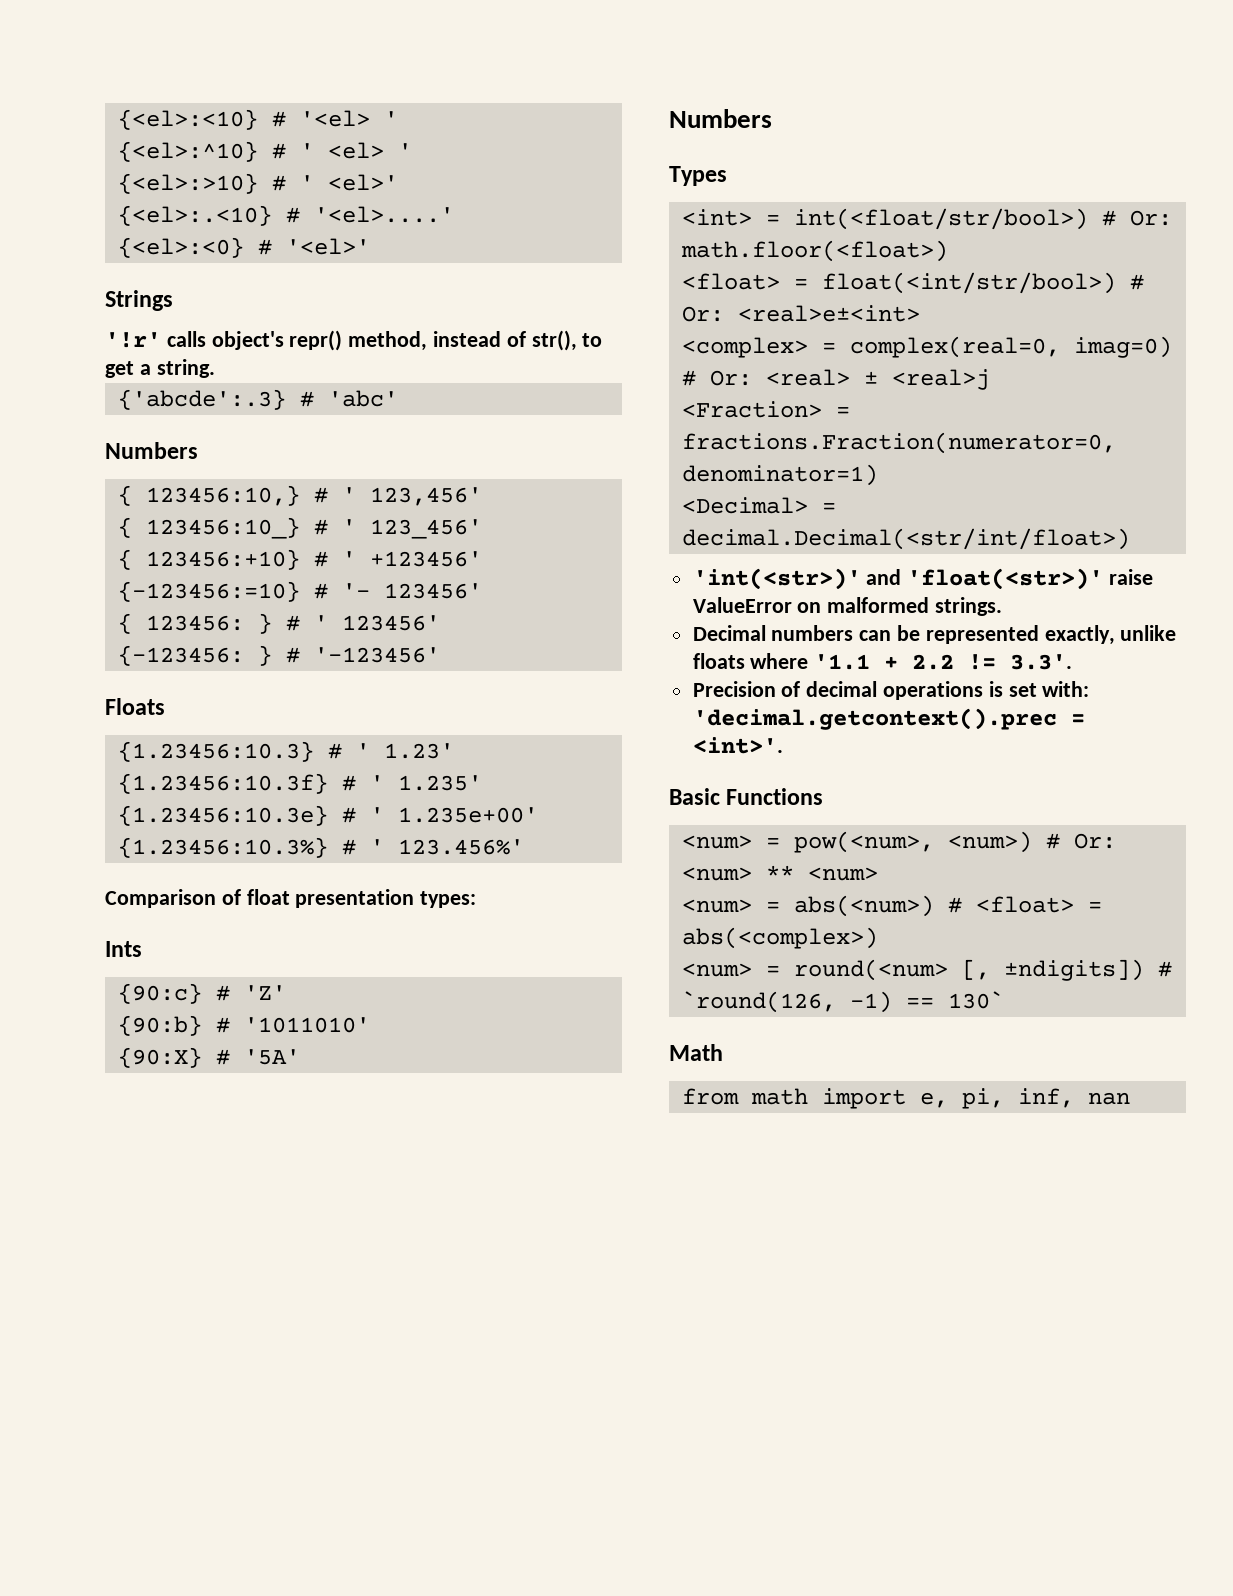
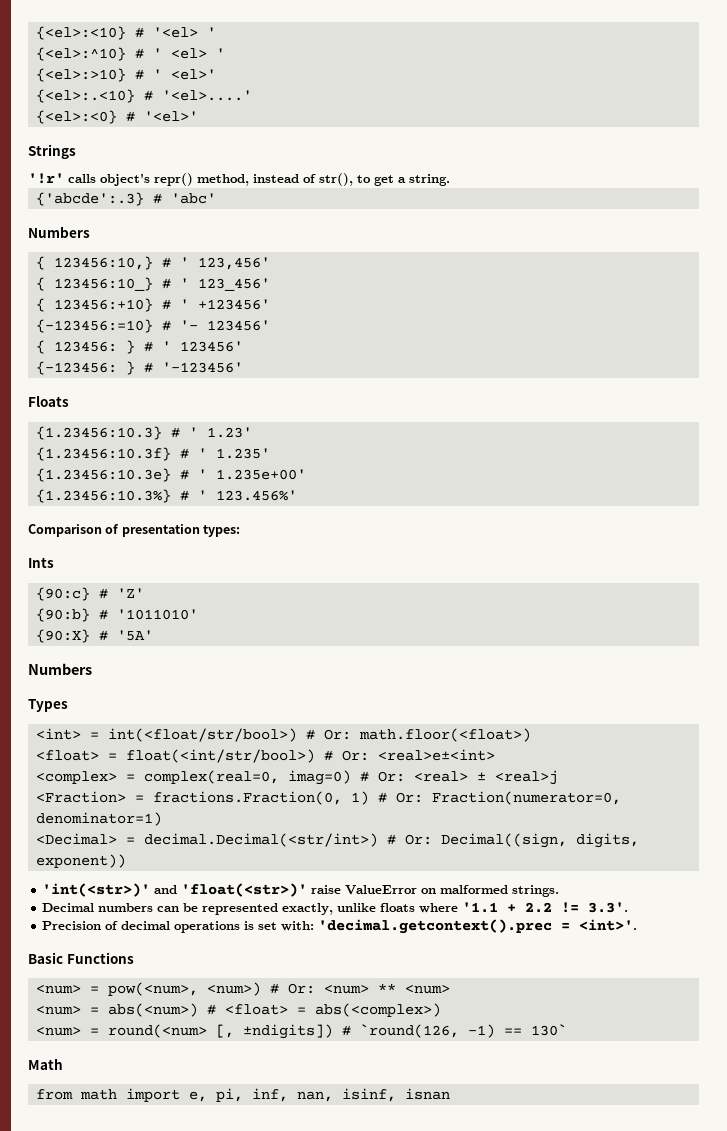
[246,889,290,905] float -> (120, 529) none
[681,432,1116,454] [681,464,878,486] [681,497,836,514] [681,528,1130,550] fractions.Fraction(numerator=0, denominator=1) // <Decimal> = decimal.Decimal(<str/int/float>) -> [152,791,621,805] [35,812,162,826] [35,833,639,848] [35,854,126,868] fractions.Fraction(0, 1) # Or: Fraction(numerator=0, denominator=1) // <Decimal> = decimal.Decimal(<str/int>) # Or: Decimal((sign, digits, exponent))
[1087,1092,1130,1105] nan -> [296,1088,450,1102] nan, isinf, isnan

